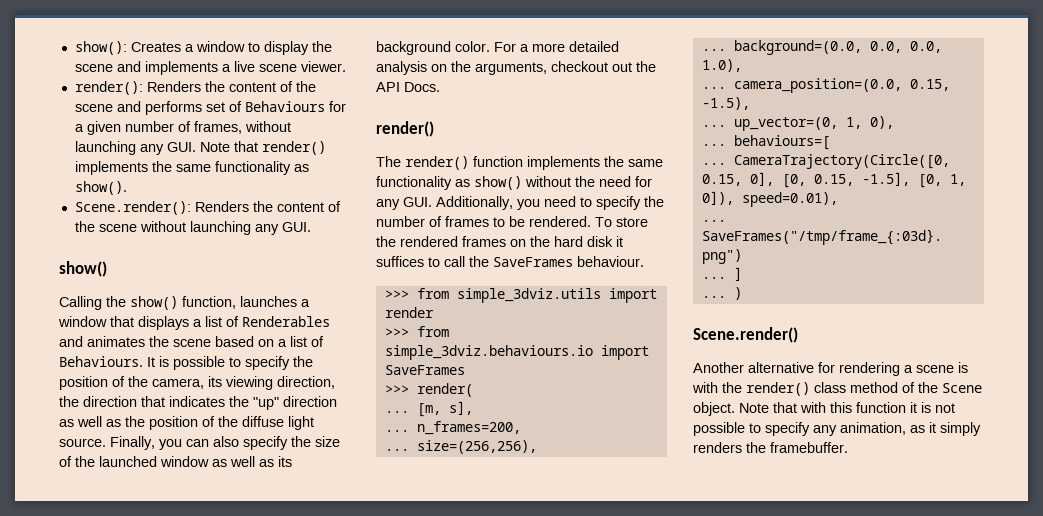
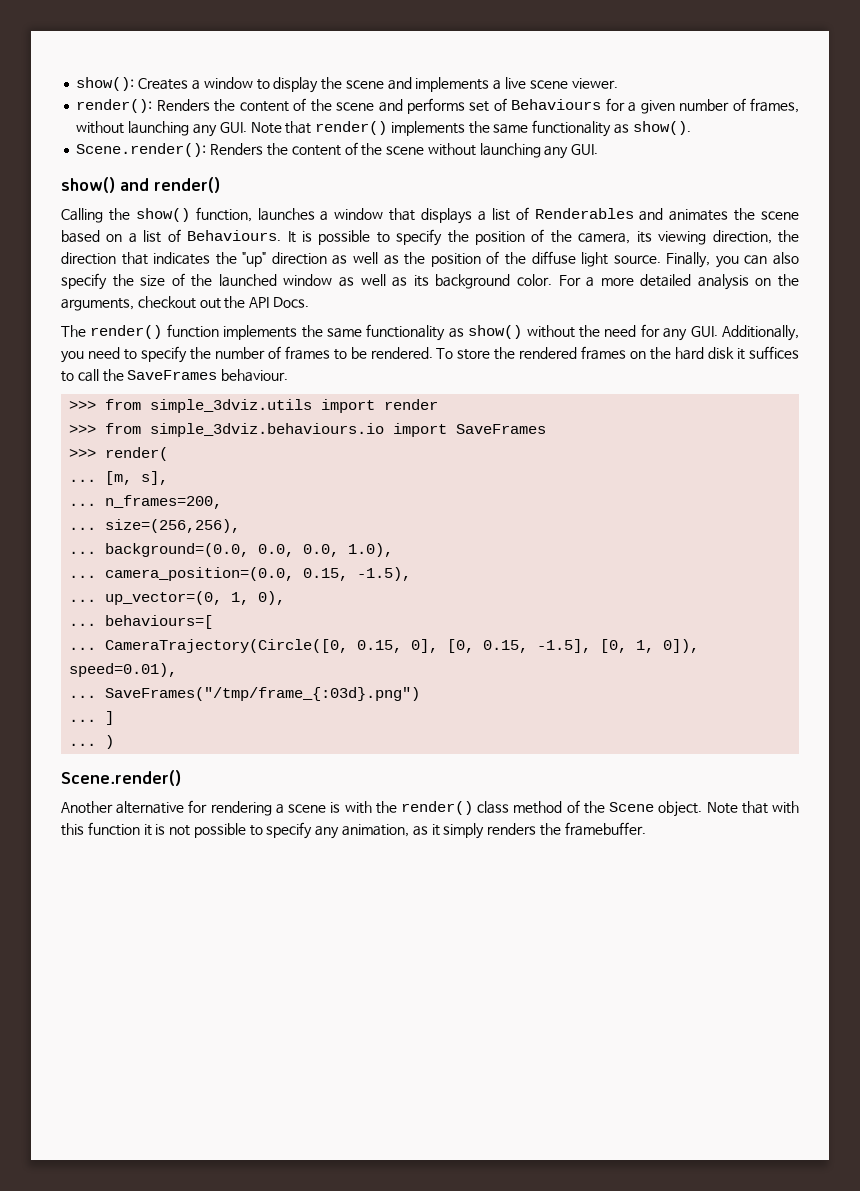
(107, 269) none -> [120,177,220,193] and render()
[376,121,434,137] // render() -> (309, 302) none

